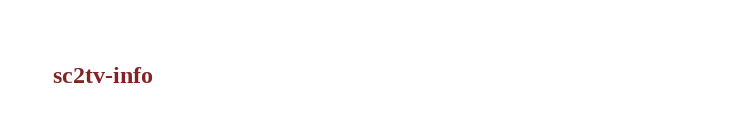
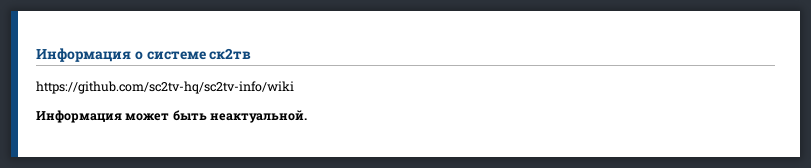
[53,67,153,83] sc2tv-info -> [36,48,252,62] [36,81,294,94] [36,110,308,123] Информация о системе ск2тв // https://github.com/sc2tv-hq/sc2tv-info/wiki // Информация может быть неактуальной.

